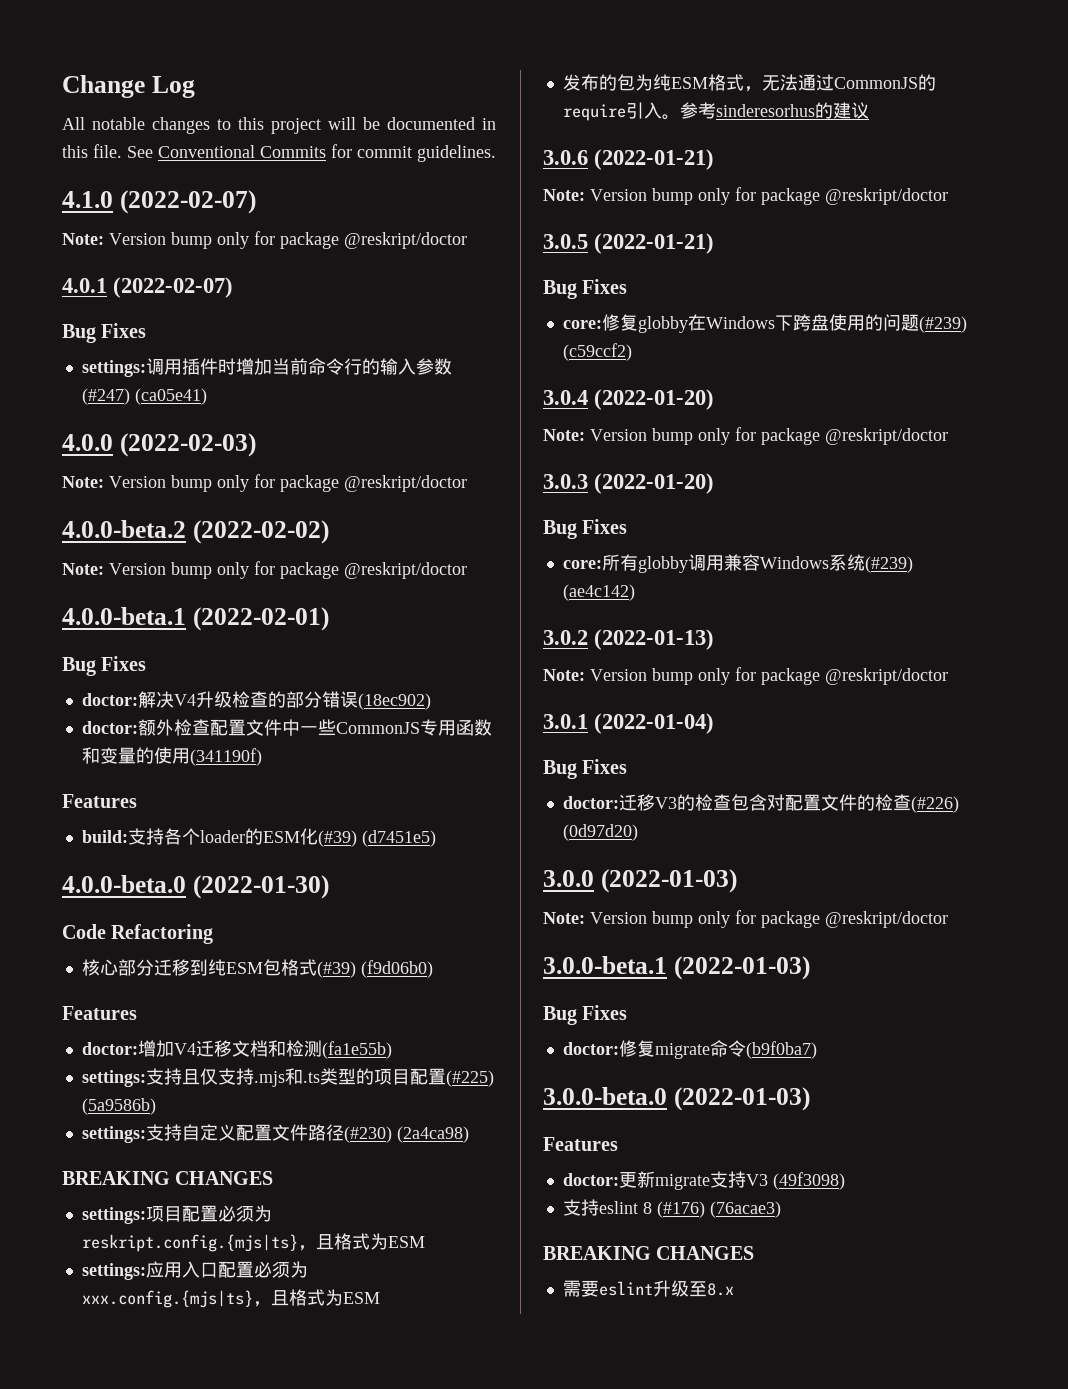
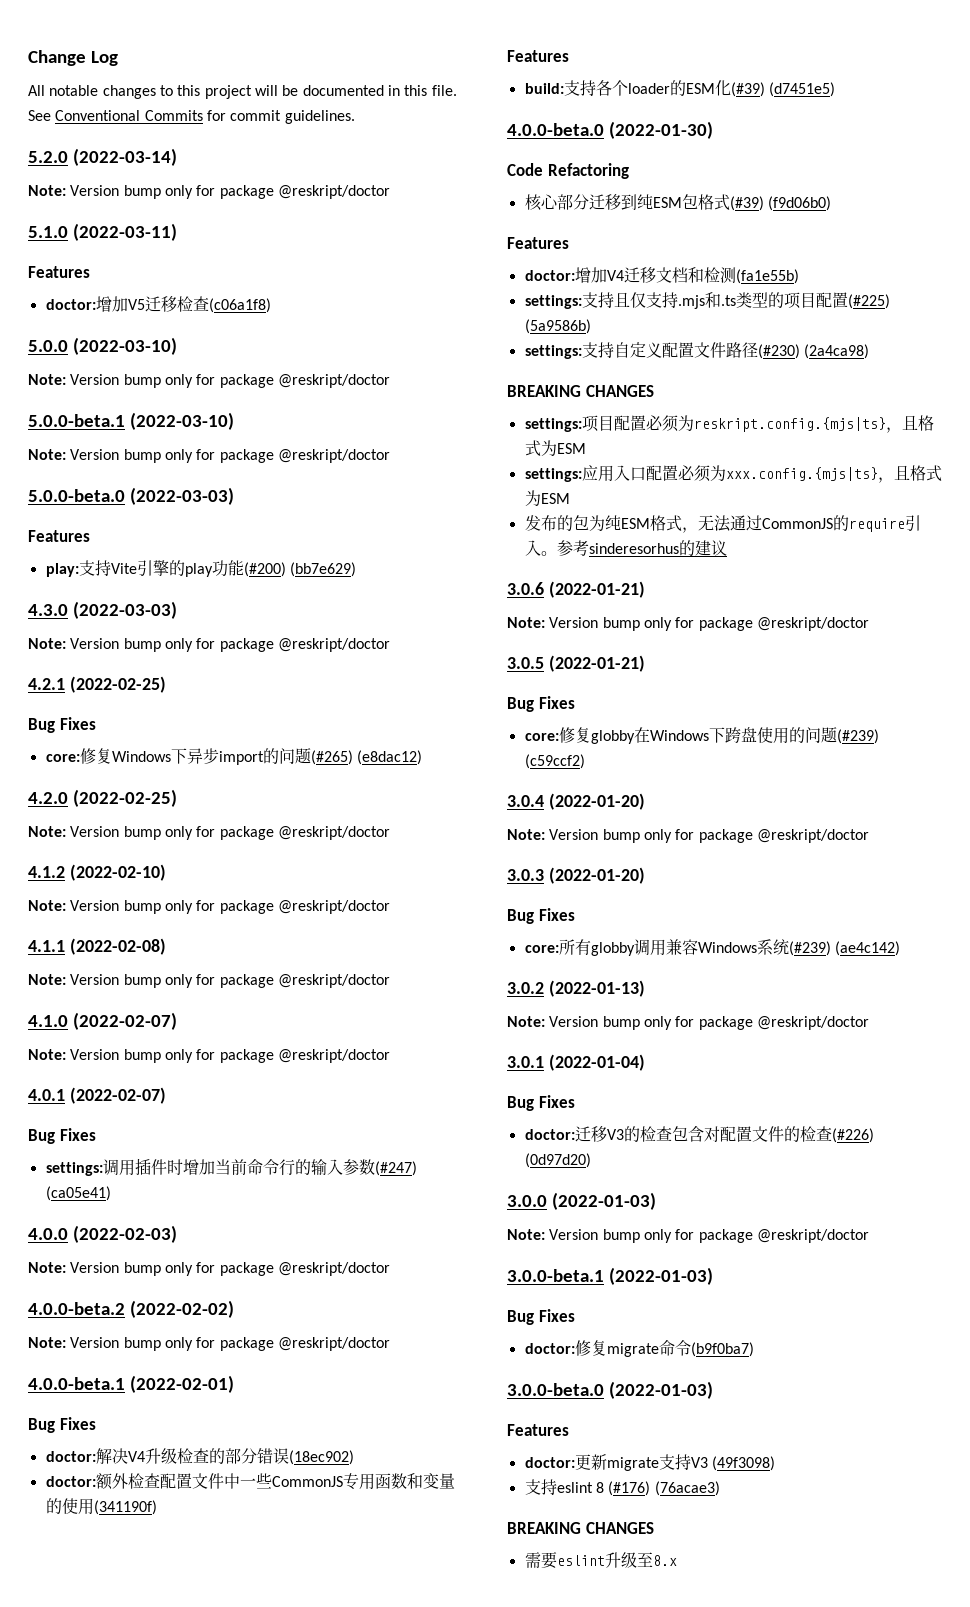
(496, 153) none -> [28,148,177,166] [28,185,390,199] [28,223,177,241] [28,266,90,278] [45,296,271,313] [28,337,177,355] [28,374,390,388] [28,412,234,430] [28,449,390,463] [28,487,234,505] [28,530,90,542] [45,560,356,577] [28,601,177,619] [28,638,390,652] [28,676,166,693] [28,717,96,733] [45,748,422,765] [28,789,177,807] [28,826,390,840] [28,864,166,881] [28,900,390,914] [28,938,166,955] [28,974,390,988] // 5.2.0 (2022-03-14) // Note: Version bump only for package @reskript/doctor // 5.1.0 (2022-03-11) // Features // doctor:增加V5迁移检查(c06a1f8) // 5.0.0 (2022-03-10) // Note: Version bump only for package @reskript/doctor // 5.0.0-beta.1 (2022-03-10) // Note: Version bump only for package @reskript/doctor // 5.0.0-beta.0 (2022-03-03) // Features // play:支持Vite引擎的play功能(#200) (bb7e629) // 4.3.0 (2022-03-03) // Note: Version bump only for package @reskript/doctor // 4.2.1 (2022-02-25) // Bug Fixes // core:修复Windows下异步import的问题(#265) (e8dac12) // 4.2.0 (2022-02-25) // Note: Version bump only for package @reskript/doctor // 4.1.2 (2022-02-10) // Note: Version bump only for package @reskript/doctor // 4.1.1 (2022-02-08) // Note: Version bump only for package @reskript/doctor

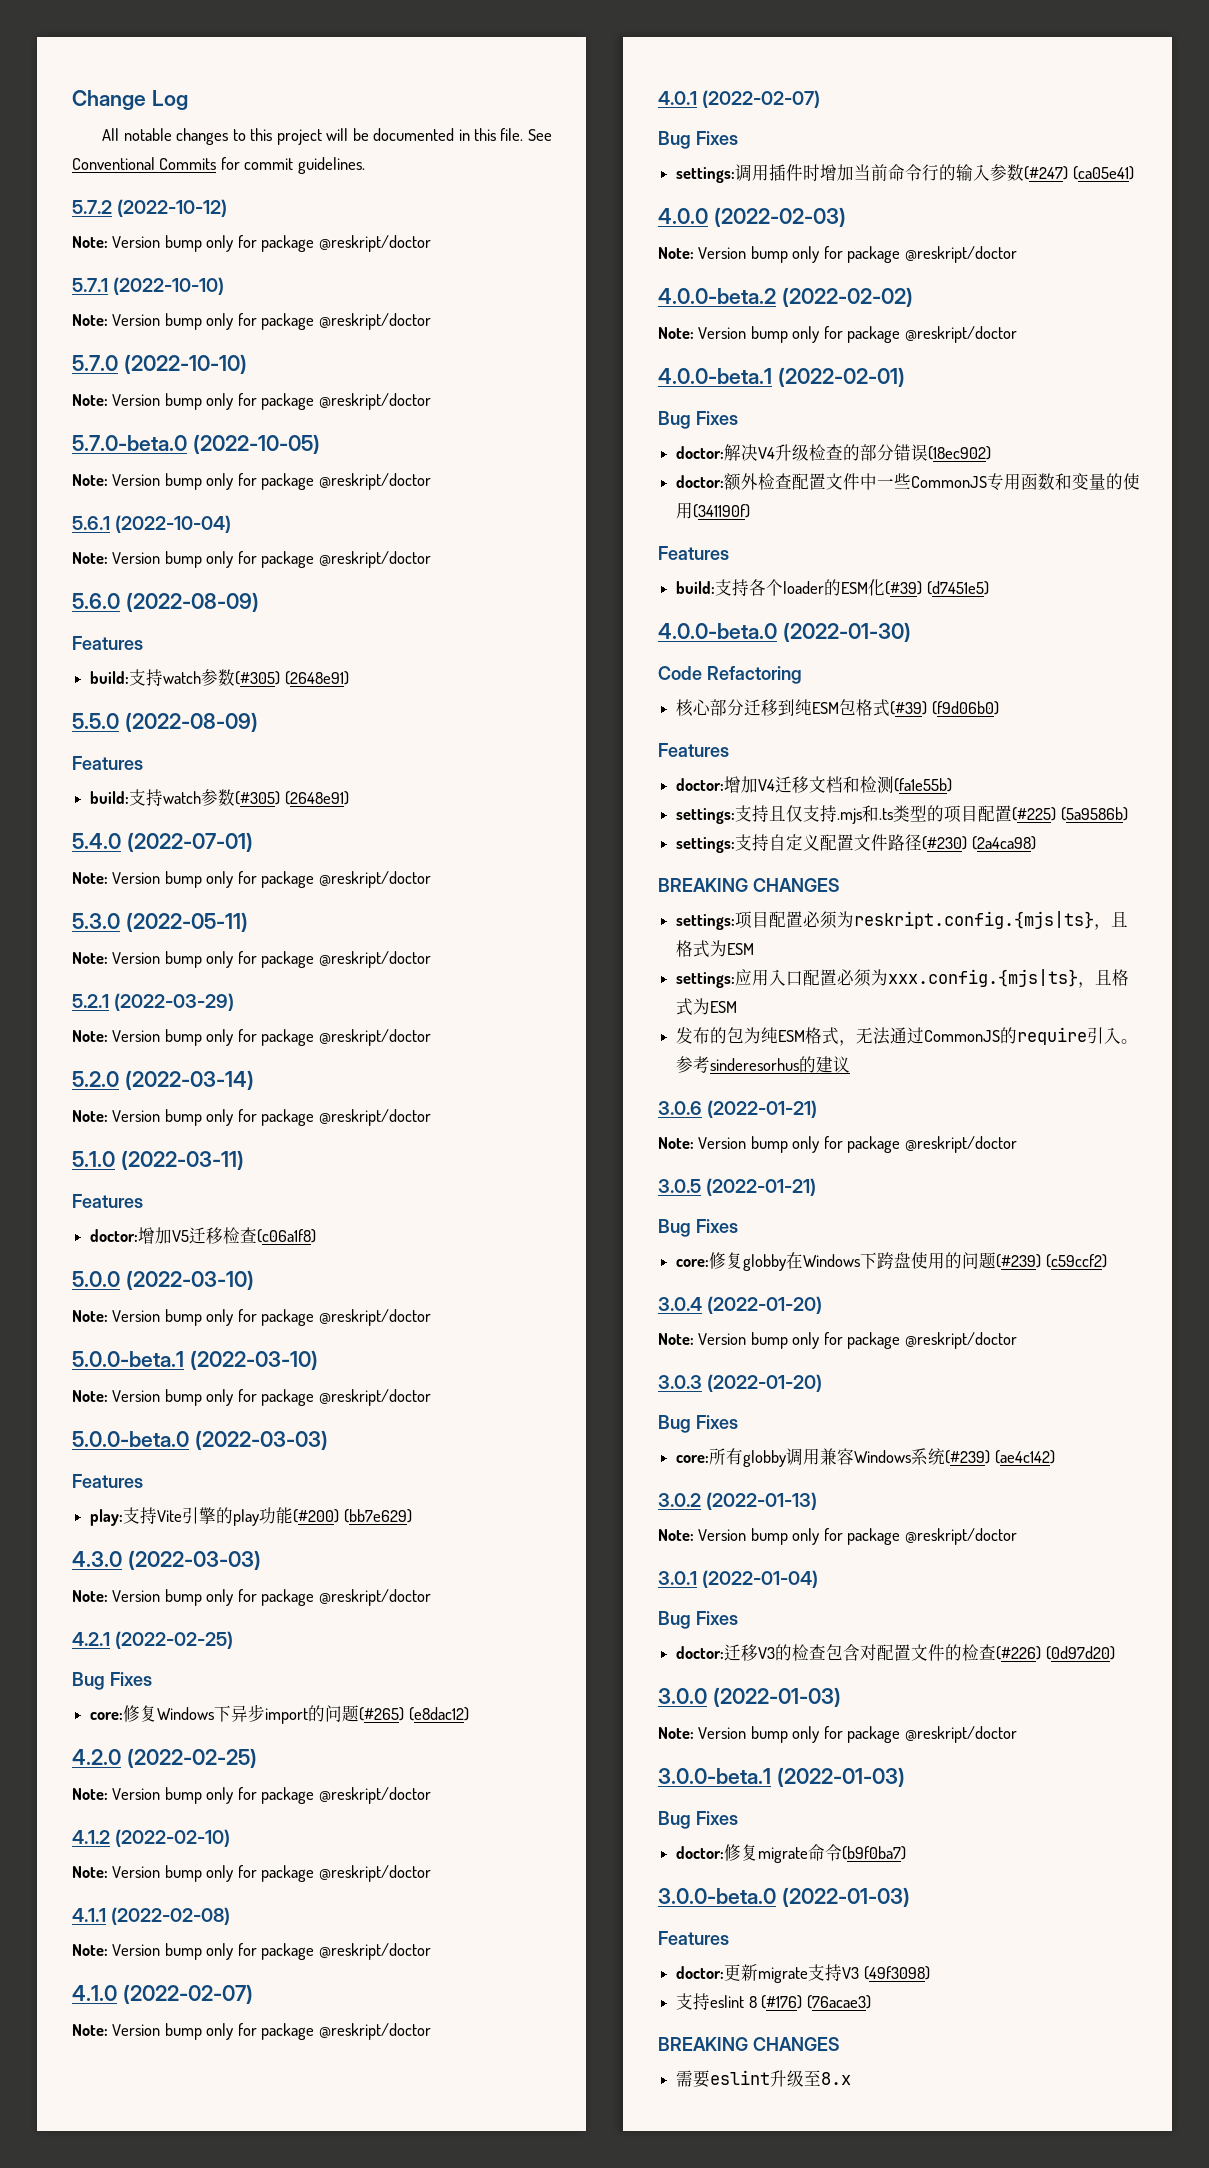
(355, 117) none -> [72,199,228,217] [72,235,431,252] [72,277,225,295] [72,313,431,330] [72,354,247,374] [72,393,431,410] [72,434,320,454] [72,473,431,490] [72,515,232,533] [72,551,431,568] [72,592,259,612] [72,636,143,650] [90,669,349,686] [72,712,258,732] [72,756,143,770] [90,789,349,806] [72,832,253,852] [72,871,431,888] [72,912,248,932] [72,951,431,968] [72,993,235,1011] [72,1029,431,1046] // 5.7.2 (2022-10-12) // Note: Version bump only for package @reskript/doctor // 5.7.1 (2022-10-10) // Note: Version bump only for package @reskript/doctor // 5.7.0 (2022-10-10) // Note: Version bump only for package @reskript/doctor // 5.7.0-beta.0 (2022-10-05) // Note: Version bump only for package @reskript/doctor // 5.6.1 (2022-10-04) // Note: Version bump only for package @reskript/doctor // 5.6.0 (2022-08-09) // Features // build:支持watch参数(#305) (2648e91) // 5.5.0 (2022-08-09) // Features // build:支持watch参数(#305) (2648e91) // 5.4.0 (2022-07-01) // Note: Version bump only for package @reskript/doctor // 5.3.0 (2022-05-11) // Note: Version bump only for package @reskript/doctor // 5.2.1 (2022-03-29) // Note: Version bump only for package @reskript/doctor

